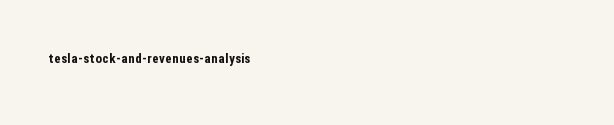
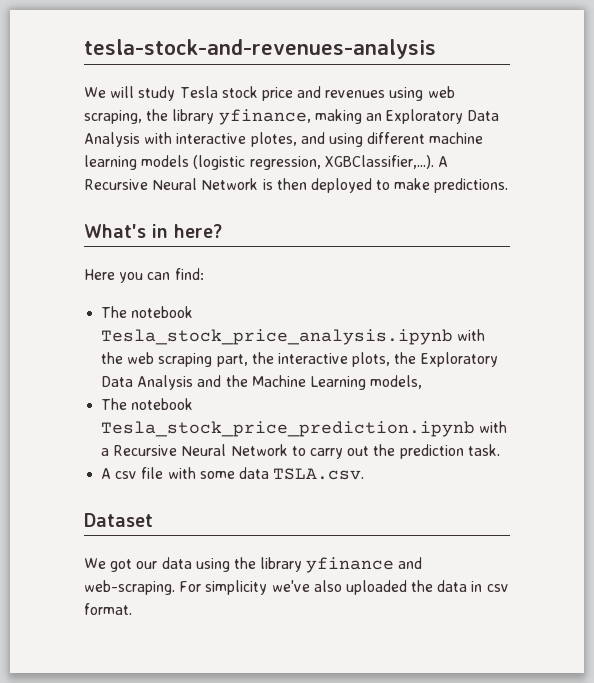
(250, 59) none -> [84,86,455,101] [84,109,500,125] [84,132,484,147] [84,155,448,170] [84,178,509,193] [84,224,222,238] [84,268,204,283] [101,306,194,318] [101,329,486,345] [101,352,498,367] [101,375,423,390] [101,398,194,410] [101,421,508,437] [101,444,500,459] [101,467,365,480] [84,513,153,527] [84,557,423,573] [84,580,509,595] [84,603,132,615] // We will study Tesla stock price and revenues using web scraping, the library yfinance, making an Exploratory Data Analysis with interactive plotes, and using different machine learning models (logistic regression, XGBClassifier,...). A Recursive Neural Network is then deployed to make predictions. // What's in here? // Here you can find: // The notebook Tesla_stock_price_analysis.ipynb with the web scraping part, the interactive plots, the Exploratory Data Analysis and the Machine Learning models, // The notebook Tesla_stock_price_prediction.ipynb with a Recursive Neural Network to carry out the prediction task. // A csv file with some data TSLA.csv. // Dataset // We got our data using the library yfinance and web-scraping. For simplicity we've also uploaded the data in csv format.

